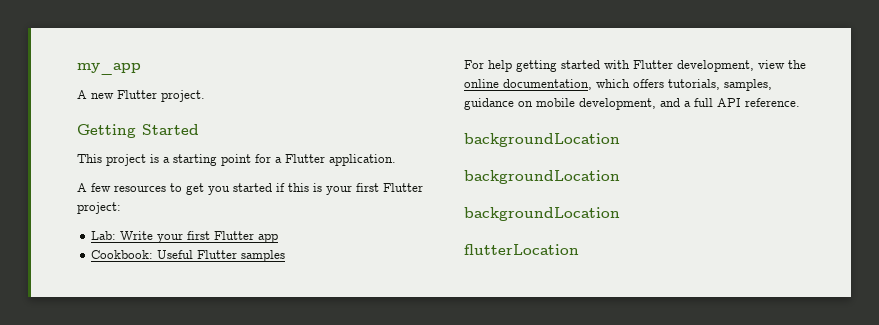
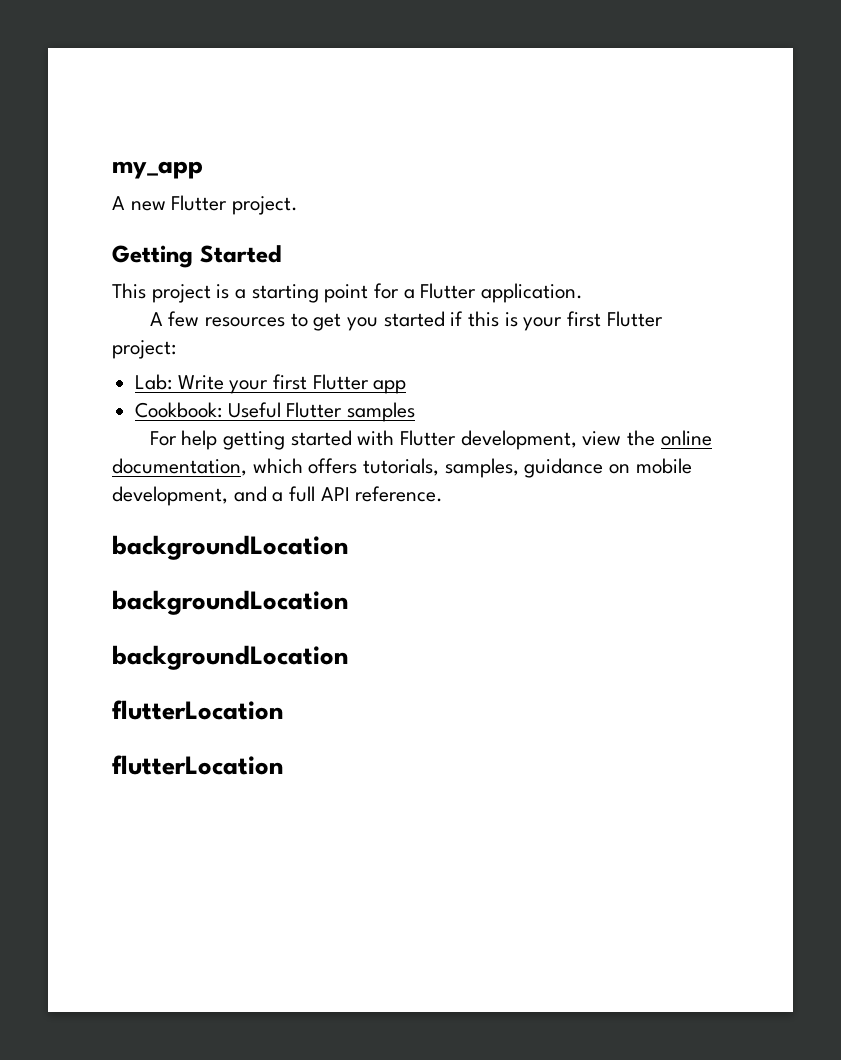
(579, 249) none -> [112,755,284,775] // flutterLocation

